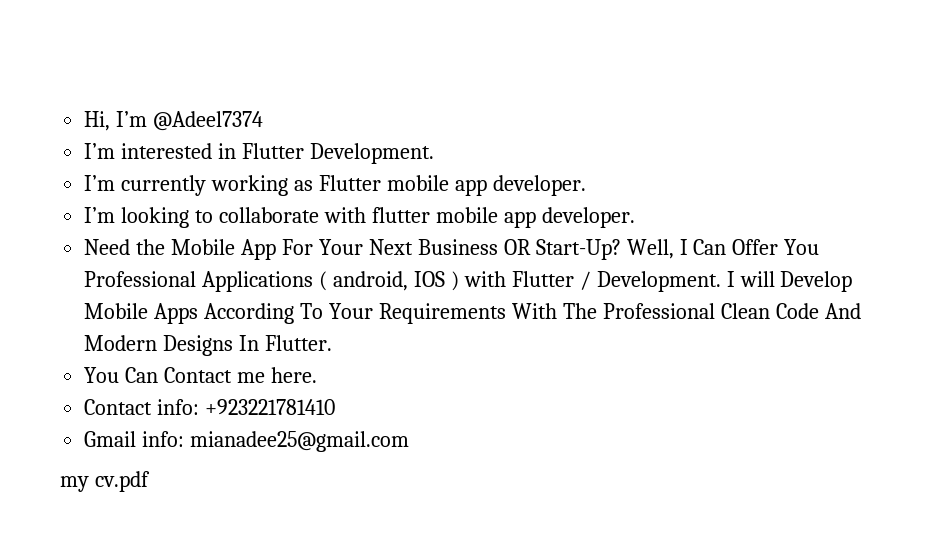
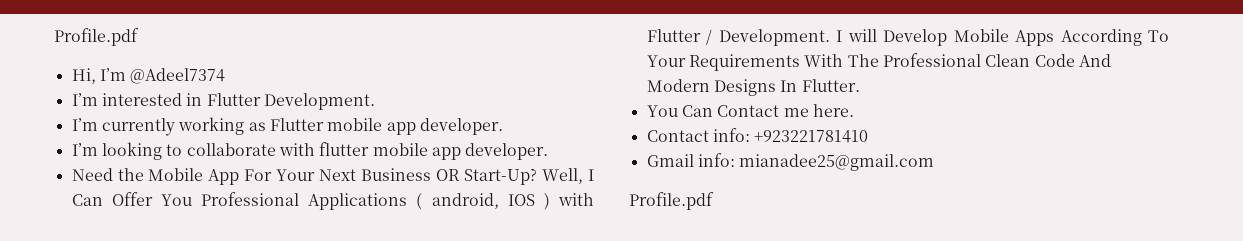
(84, 121) none -> [54,28,139,46] Profile.pdf //
[60,471,150,492] my cv.pdf -> [629,192,714,210] Profile.pdf

